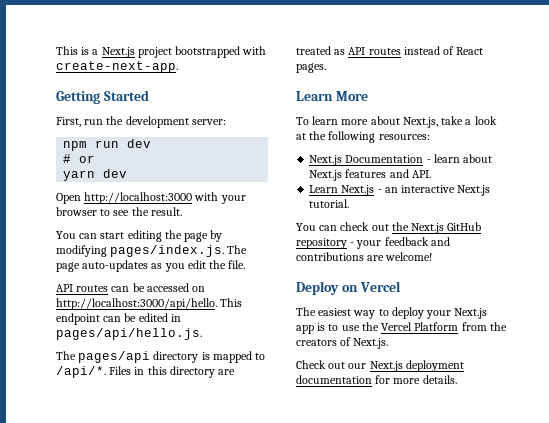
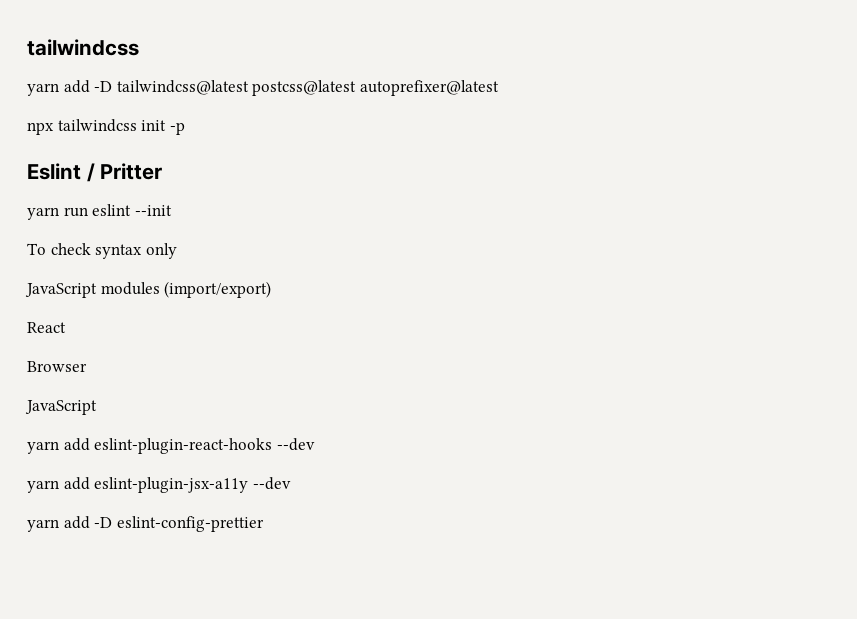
[56,46,267,58] [56,61,178,73] [56,90,149,104] [56,116,226,128] [63,139,152,151] [63,154,96,163] [63,169,128,181] [56,192,246,204] [56,207,182,216] [56,230,223,242] [56,245,248,257] [56,260,246,272] [56,283,206,292] [56,298,243,310] [56,313,181,325] [56,328,202,340] [56,351,266,363] [56,366,236,378] [296,46,484,55] [296,63,326,73] [296,91,368,101] [296,116,497,128] [296,131,430,143] [309,154,493,166] [309,169,431,181] [309,185,491,196] [309,199,350,208] [296,222,482,234] [296,237,450,249] [296,252,433,261] [296,281,401,295] [296,307,488,319] [296,322,507,334] [296,337,389,349] [296,360,464,372] [296,375,457,384] This is a Next.js project bootstrapped with create-next-app. // Getting Started // First, run the development server: // npm run dev // # or // yarn dev // Open http://localhost:3000 with your browser to see the result. // You can start editing the page by modifying pages/index.js. The page auto-updates as you edit the file. // API routes can be accessed on http://localhost:3000/api/hello. This endpoint can be edited in pages/api/hello.js. // The pages/api directory is mapped to /api/*. Files in this directory are treated as API routes instead of React pages. // Learn More // To learn more about Next.js, take a look at the following resources: // Next.js Documentation - learn about Next.js features and API. // Learn Next.js - an interactive Next.js tutorial. // You can check out the Next.js GitHub repository - your feedback and contributions are welcome! // Deploy on Vercel // The easiest way to deploy your Next.js app is to use the Vercel Platform from the creators of Next.js. // Check out our Next.js deployment documentation for more details. -> [27,39,139,56] [27,80,499,96] [27,119,185,135] [27,163,163,182] [27,204,172,220] [27,243,177,259] [25,281,272,298] [27,322,66,333] [27,361,87,372] [25,400,97,415] [27,438,315,454] [27,477,291,493] [27,516,264,532] tailwindcss // yarn add -D tailwindcss@latest postcss@latest autoprefixer@latest // npx tailwindcss init -p // Eslint / Pritter // yarn run eslint --init // To check syntax only // JavaScript modules (import/export) // React // Browser // JavaScript // yarn add eslint-plugin-react-hooks --dev // yarn add eslint-plugin-jsx-a11y --dev // yarn add -D eslint-config-prettier

